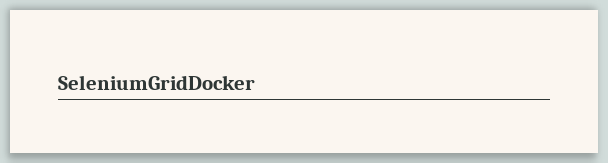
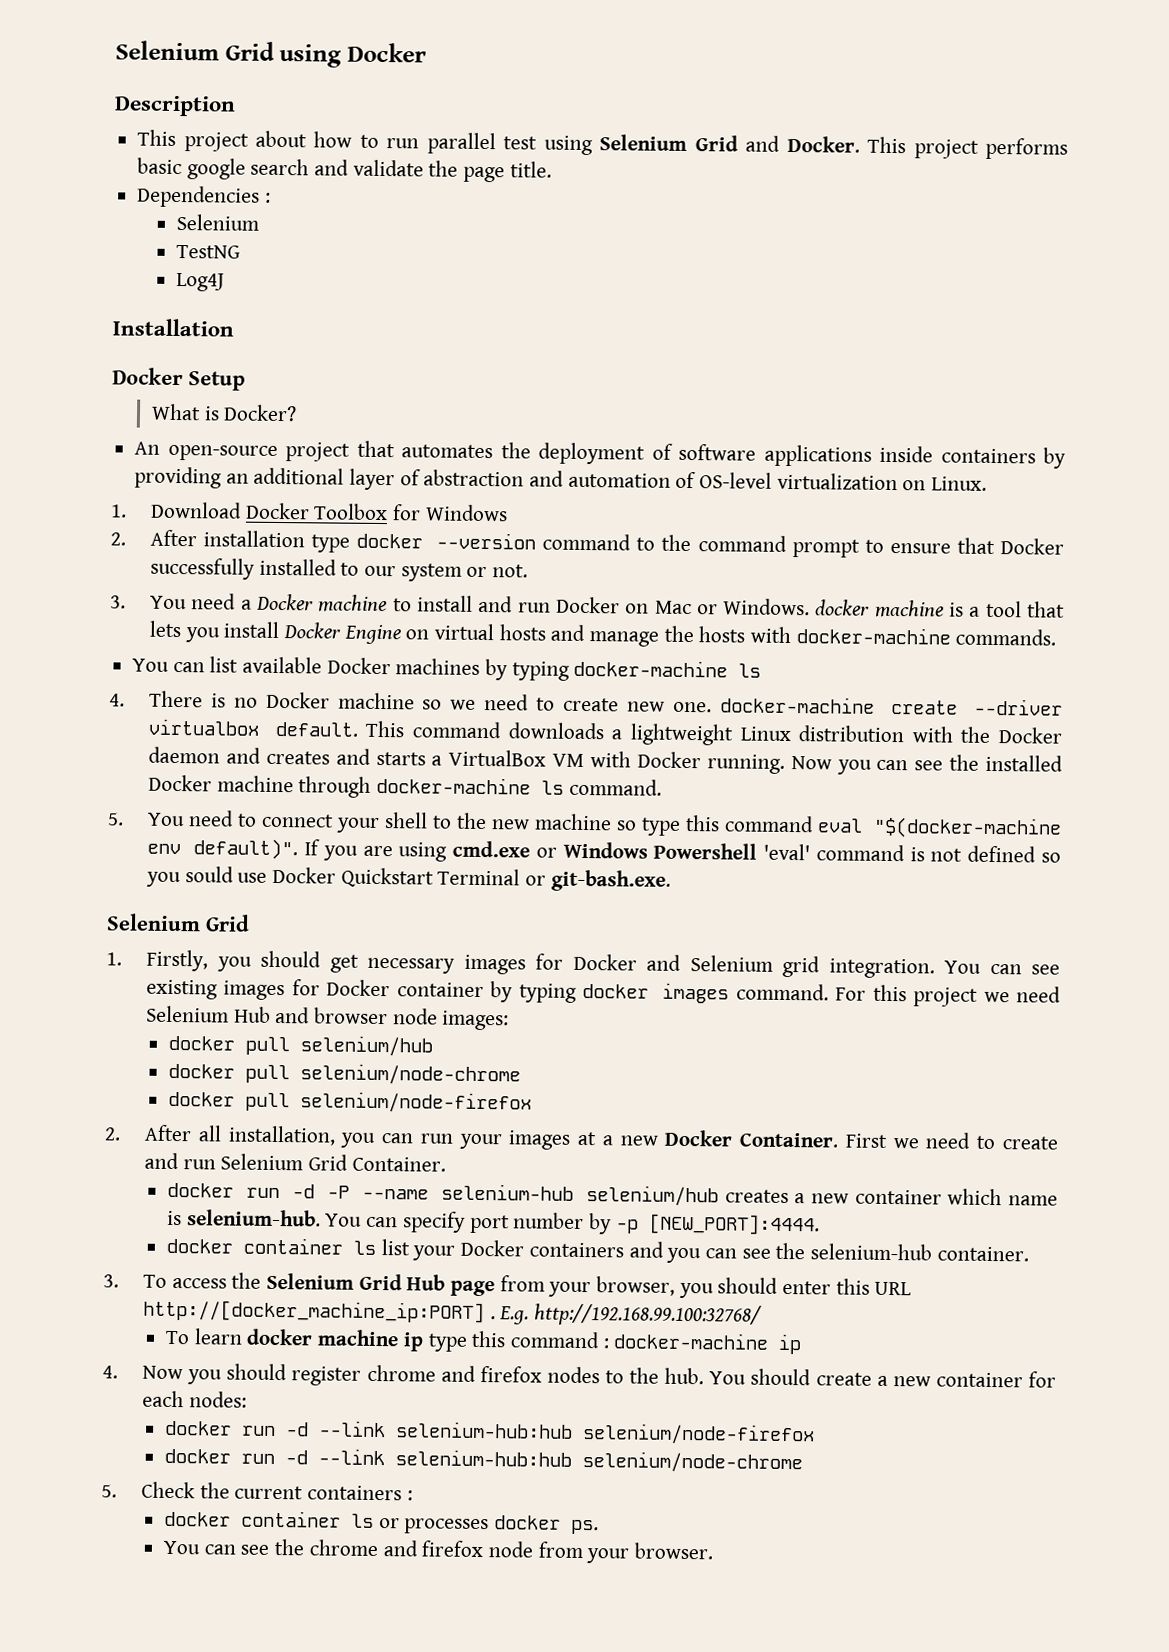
[58,75,255,90] SeleniumGridDocker -> [115,40,427,68] [114,95,236,117] [137,129,1068,160] [137,157,552,183] [137,185,271,208] [176,213,260,231] [176,244,241,259] [176,272,226,292] [112,318,234,337] [112,367,246,391] [151,403,298,422] [134,440,1066,469] [134,466,988,491] [110,501,508,522] [110,529,1064,558] [150,557,529,582] [110,593,1065,618] [149,620,1057,647] [132,656,762,681] [109,690,1063,716] [148,718,1062,746] [148,746,1064,775] [148,774,662,798] [107,810,1062,839] [147,838,1061,863] [146,866,671,892] [106,913,250,932] [106,949,1060,979] [146,979,1061,1007] [146,1005,510,1031] [168,1035,434,1057] [168,1063,522,1086] [168,1091,533,1114] [104,1124,1058,1150] [144,1152,446,1172] [167,1182,1058,1207] [167,1209,820,1236] [166,1237,1029,1264] [103,1272,912,1299] [143,1299,763,1327] [165,1328,803,1355] [102,1363,1056,1388] [142,1390,247,1408] [165,1420,816,1446] [164,1448,804,1474] [101,1481,413,1501] [164,1510,600,1535] [163,1539,713,1564] Selenium Grid using Docker // Description // This project about how to run parallel test using Selenium Grid and Docker. This project performs basic google search and validate the page title. // Dependencies : // Selenium // TestNG // Log4J // Installation // Docker Setup // What is Docker? // An open-source project that automates the deployment of software applications inside containers by providing an additional layer of abstraction and automation of OS-level virtualization on Linux. // 1. Download Docker Toolbox for Windows // 2. After installation type docker --version command to the command prompt to ensure that Docker successfully installed to our system or not. // 3. You need a Docker machine to install and run Docker on Mac or Windows. docker machine is a tool that lets you install Docker Engine on virtual hosts and manage the hosts with docker-machine commands. // You can list available Docker machines by typing docker-machine ls // 4. There is no Docker machine so we need to create new one. docker-machine create --driver virtualbox default. This command downloads a lightweight Linux distribution with the Docker daemon and creates and starts a VirtualBox VM with Docker running. Now you can see the installed Docker machine through docker-machine ls command. // 5. You need to connect your shell to the new machine so type this command eval "$(docker-machine env default)". If you are using cmd.exe or Windows Powershell 'eval' command is not defined so you sould use Docker Quickstart Terminal or git-bash.exe. // Selenium Grid // 1. Firstly, you should get necessary images for Docker and Selenium grid integration. You can see existing images for Docker container by typing docker images command. For this project we need Selenium Hub and browser node images: // docker pull selenium/hub // docker pull selenium/node-chrome // docker pull selenium/node-firefox // 2. After all installation, you can run your images at a new Docker Container. First we need to create and run Selenium Grid Container. // docker run -d -P --name selenium-hub selenium/hub creates a new container which name is selenium-hub. You can specify port number by -p [NEW_PORT]:4444. // docker container ls list your Docker containers and you can see the selenium-hub container. // 3. To access the Selenium Grid Hub page from your browser, you should enter this URL http://[docker_machine_ip:PORT] . E.g. http://192.168.99.100:32768/ // To learn docker machine ip type this command : docker-machine ip // 4. Now you should register chrome and firefox nodes to the hub. You should create a new container for each nodes: // docker run -d --link selenium-hub:hub selenium/node-firefox // docker run -d --link selenium-hub:hub selenium/node-chrome // 5. Check the current containers : // docker container ls or processes docker ps. // You can see the chrome and firefox node from your browser.

